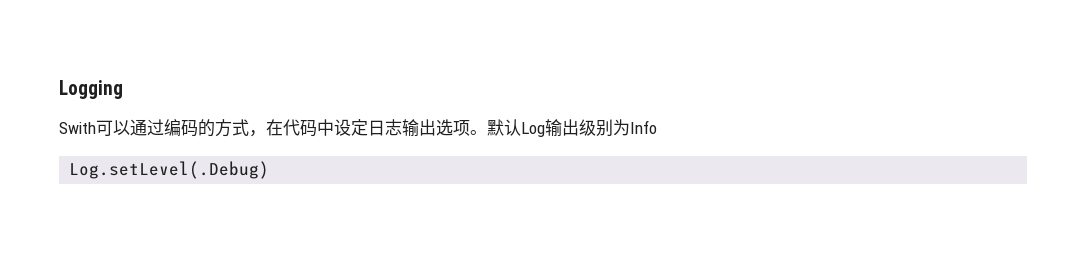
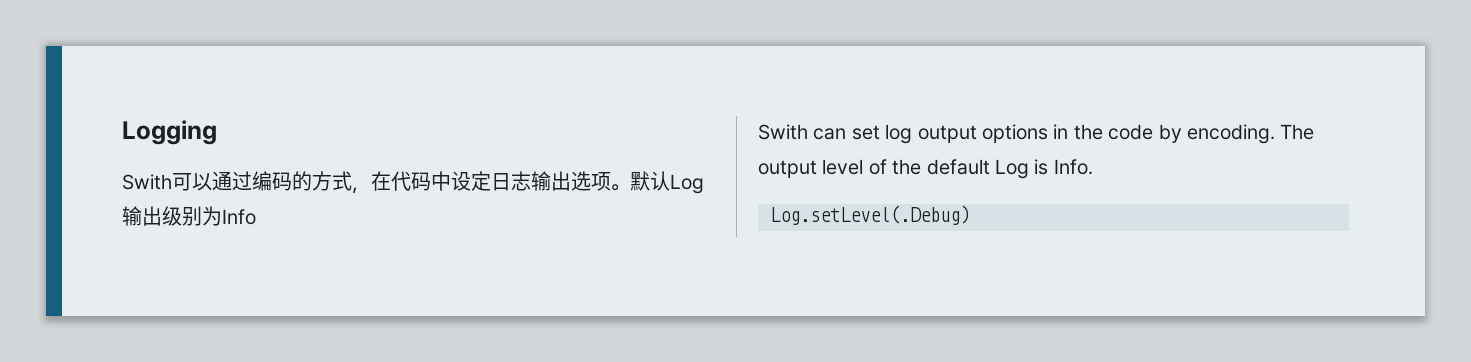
(657, 127) none -> [758,124,1315,144] [758,159,1093,179] // Swith can set log output options in the code by encoding. The output level of the default Log is Info.

